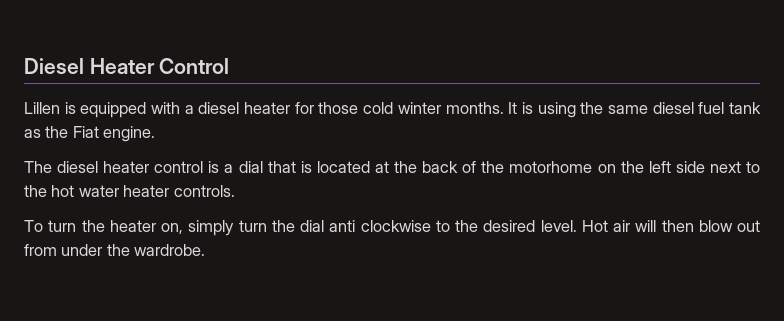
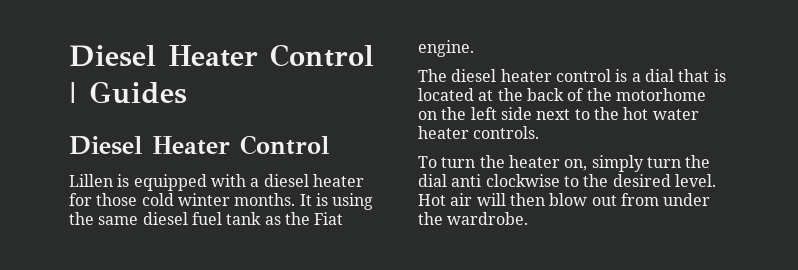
[24,58,230,74] Diesel Heater Control -> [69,44,374,67] [69,81,187,104] [69,135,329,155] Diesel Heater Control | Guides // Diesel Heater Control

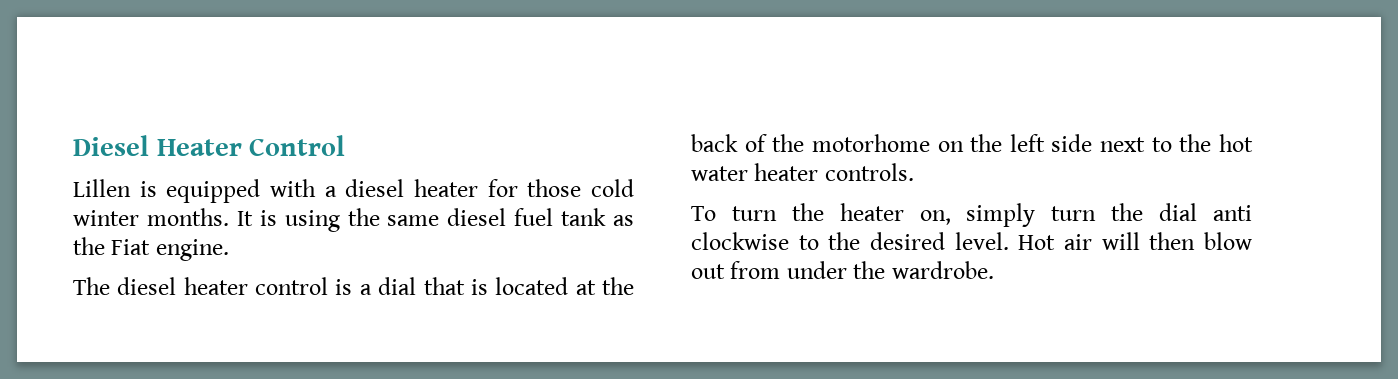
[69,44,374,67] [69,81,187,104] [69,135,329,155] Diesel Heater Control | Guides // Diesel Heater Control -> [73,135,346,156] Diesel Heater Control

